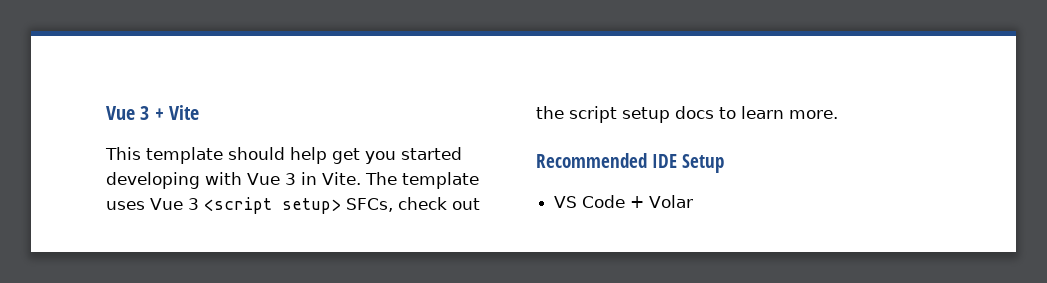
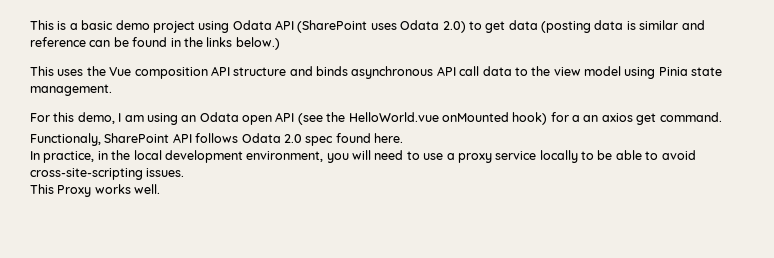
[106,105,199,120] [105,147,462,164] [106,172,479,189] [106,197,480,214] [536,106,838,123] [536,153,724,173] [554,195,694,208] Vue 3 + Vite // This template should help get you started developing with Vue 3 in Vite. The template uses Vue 3 <script setup> SFCs, check out the script setup docs to learn more. // Recommended IDE Setup // VS Code + Volar -> [30,20,705,33] [30,37,280,50] [30,66,723,79] [30,84,112,96] [30,112,722,125] [30,133,403,146] [30,150,696,163] [30,168,185,180] [30,184,161,197] This is a basic demo project using Odata API (SharePoint uses Odata 2.0) to get data (posting data is similar and reference can be found in the links below.) // This uses the Vue composition API structure and binds asynchronous API call data to the view model using Pinia state management. // For this demo, I am using an Odata open API (see the HelloWorld.vue onMounted hook) for a an axios get command. // Functionaly, SharePoint API follows Odata 2.0 spec found here. // In practice, in the local development environment, you will need to use a proxy service locally to be able to avoid cross-site-scripting issues. // This Proxy works well.

